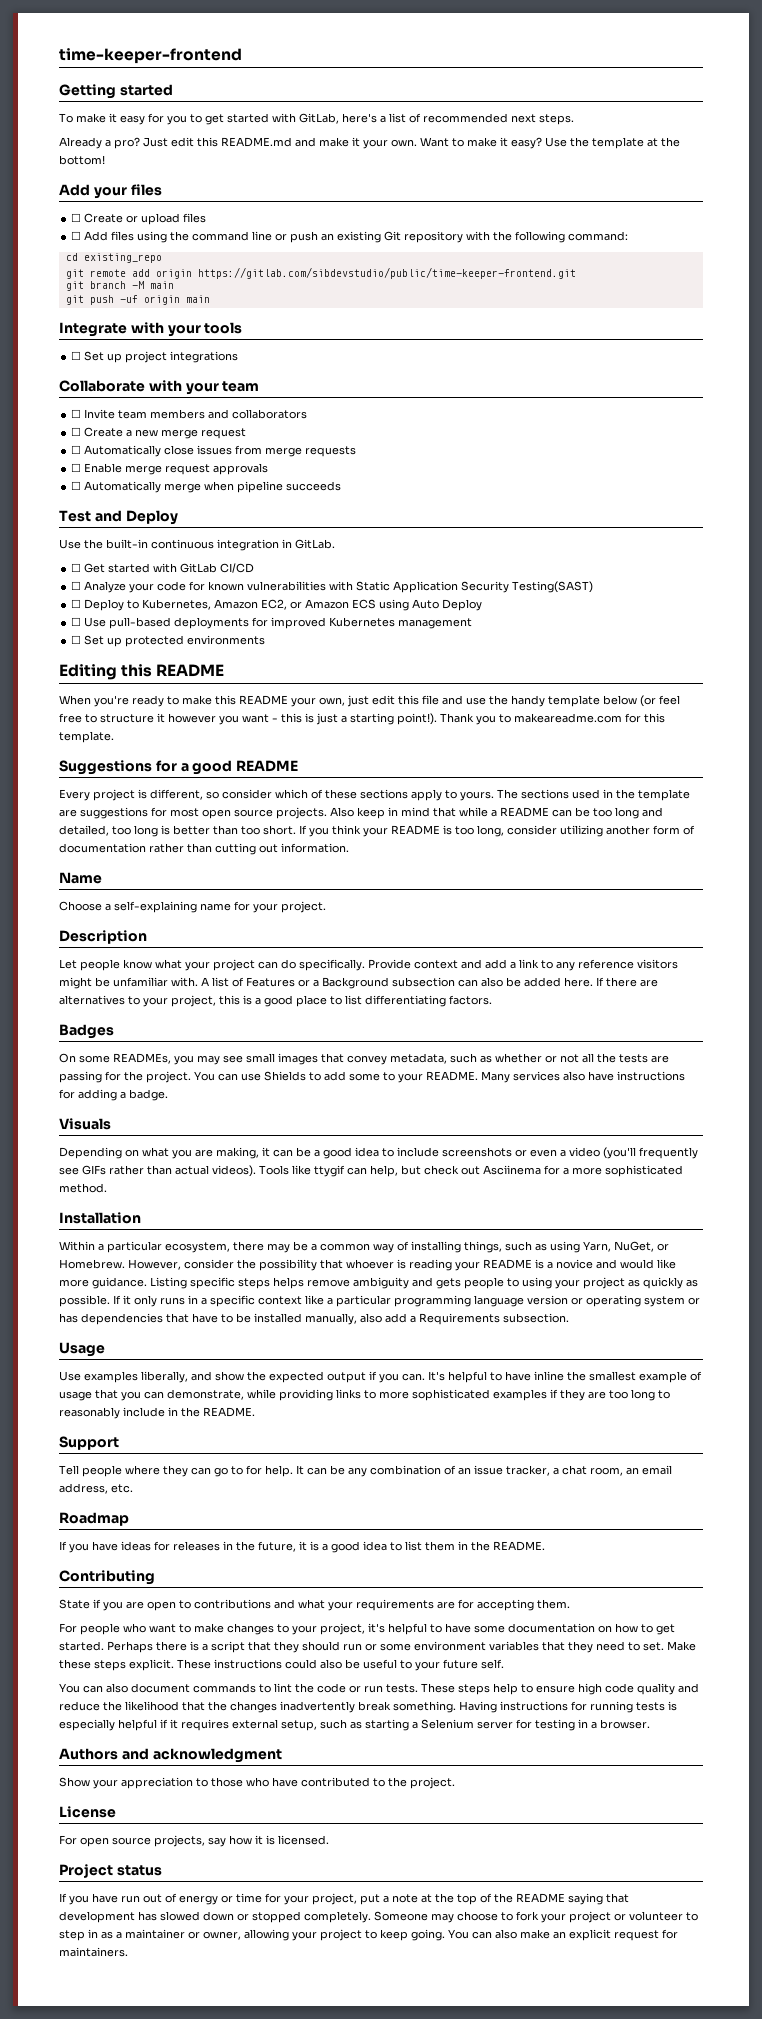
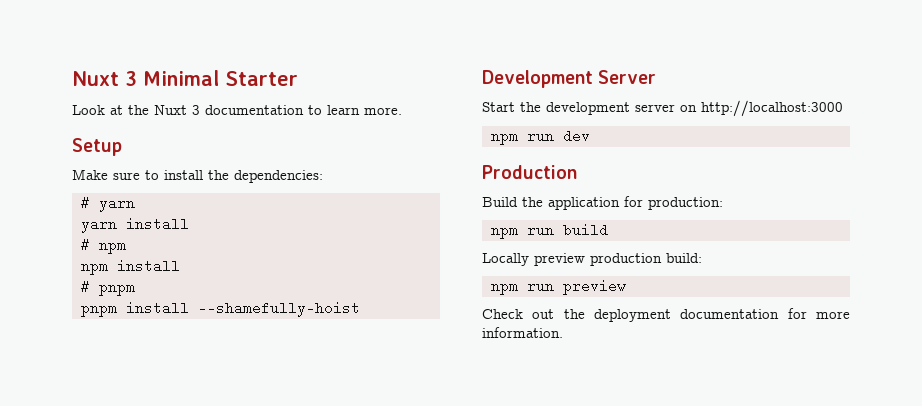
[59,48,242,64] [59,84,173,99] [59,113,574,125] [59,137,680,149] [59,155,105,165] [59,184,162,199] [71,213,207,225] [71,231,629,243] [65,253,162,263] [65,267,576,279] [65,281,174,291] [65,295,210,305] [59,322,243,337] [71,351,239,363] [59,380,260,395] [71,409,308,419] [71,427,247,439] [71,445,357,457] [71,463,269,475] [71,481,342,493] [59,510,178,525] [59,539,335,551] [71,563,255,573] [71,581,594,593] [71,599,483,611] [71,617,473,629] [71,635,266,647] [59,664,225,680] [59,695,680,707] [59,713,665,725] [59,731,114,743] [59,760,299,775] [59,789,690,801] [59,807,663,819] [59,825,695,837] [59,843,349,855] [59,872,102,884] [59,901,326,913] [59,930,147,944] [59,959,678,971] [59,977,658,989] [59,995,492,1007] [59,1024,114,1039] [59,1053,669,1065] [59,1071,685,1083] [59,1089,168,1101] [59,1118,111,1130] [59,1147,698,1159] [59,1165,683,1177] [59,1183,107,1193] [59,1212,141,1224] [59,1241,669,1253] [59,1259,676,1271] [59,1277,698,1289] [59,1295,700,1307] [59,1313,569,1325] [59,1342,105,1357] [59,1371,702,1383] [59,1389,670,1401] [59,1407,255,1419] [59,1436,119,1450] [59,1465,672,1477] [59,1483,133,1494] [59,1512,129,1526] [59,1541,545,1553] [59,1570,155,1585] [59,1599,570,1611] [59,1623,675,1635] [59,1641,696,1653] [59,1659,504,1671] [59,1683,699,1695] [59,1701,677,1713] [59,1719,650,1731] [59,1748,282,1763] [59,1777,455,1789] [59,1806,116,1818] [59,1835,329,1847] [59,1864,162,1878] [59,1893,629,1905] [59,1911,698,1923] [59,1929,678,1941] [59,1947,128,1957] time-keeper-frontend // Getting started // To make it easy for you to get started with GitLab, here's a list of recommended next steps. // Already a pro? Just edit this README.md and make it your own. Want to make it easy? Use the template at the bottom! // Add your files // ☐ Create or upload files // ☐ Add files using the command line or push an existing Git repository with the following command: // cd existing_repo // git remote add origin https://gitlab.com/sibdevstudio/public/time-keeper-frontend.git // git branch -M main // git push -uf origin main // Integrate with your tools // ☐ Set up project integrations // Collaborate with your team // ☐ Invite team members and collaborators // ☐ Create a new merge request // ☐ Automatically close issues from merge requests // ☐ Enable merge request approvals // ☐ Automatically merge when pipeline succeeds // Test and Deploy // Use the built-in continuous integration in GitLab. // ☐ Get started with GitLab CI/CD // ☐ Analyze your code for known vulnerabilities with Static Application Security Testing(SAST) // ☐ Deploy to Kubernetes, Amazon EC2, or Amazon ECS using Auto Deploy // ☐ Use pull-based deployments for improved Kubernetes management // ☐ Set up protected environments // Editing this README // When you're ready to make this README your own, just edit this file and use the handy template below (or feel free to structure it however you want - this is just a starting point!). Thank you to makeareadme.com for this template. // Suggestions for a good README // Every project is different, so consider which of these sections apply to yours. The sections used in the template are suggestions for most open source projects. Also keep in mind that while a README can be too long and detailed, too long is better than too short. If you think your README is too long, consider utilizing another form of documentation rather than cutting out information. // Name // Choose a self-explaining name for your project. // Description // Let people know what your project can do specifically. Provide context and add a link to any reference visitors might be unfamiliar with. A list of Features or a Background subsection can also be added here. If there are alternatives to your project, this is a good place to list differentiating factors. // Badges // On some READMEs, you may see small images that convey metadata, such as whether or not all the tests are passing for the project. You can use Shields to add some to your README. Many services also have instructions for adding a badge. // Visuals // Depending on what you are making, it can be a good idea to include screenshots or even a video (you'll frequently see GIFs rather than actual videos). Tools like ttygif can help, but check out Asciinema for a more sophisticated method. // Installation // Within a particular ecosystem, there may be a common way of installing things, such as using Yarn, NuGet, or Homebrew. However, consider the possibility that whoever is reading your README is a novice and would like more guidance. Listing specific steps helps remove ambiguity and gets people to using your project as quickly as possible. If it only runs in a specific context like a particular programming language version or operating system or has dependencies that have to be installed manually, also add a Requirements subsection. // Usage // Use examples liberally, and show the expected output if you can. It's helpful to have inline the smallest example of usage that you can demonstrate, while providing links to more sophisticated examples if they are too long to reasonably include in the README. // Support // Tell people where they can go to for help. It can be any combination of an issue tracker, a chat room, an email address, etc. // Roadmap // If you have ideas for releases in the future, it is a good idea to list them in the README. // Contributing // State if you are open to contributions and what your requirements are for accepting them. // For people who want to make changes to your project, it's helpful to have some documentation on how to get started. Perhaps there is a script that they should run or some environment variables that they need to set. Make these steps explicit. These instructions could also be useful to your future self. // You can also document commands to lint the code or run tests. These steps help to ensure high code quality and reduce the likelihood that the changes inadvertently break something. Having instructions for running tests is especially helpful if it requires external setup, such as starting a Selenium server for testing in a browser. // Authors and acknowledgment // Show your appreciation to those who have contributed to the project. // License // For open source projects, say how it is licensed. // Project status // If you have run out of energy or time for your project, put a note at the top of the README saying that development has slowed down or stopped completely. Someone may choose to fork your project or volunteer to step in as a maintainer or owner, allowing your project to keep going. You can also make an explicit request for maintainers. -> [72,70,298,86] [72,105,402,115] [72,138,122,156] [72,169,323,183] [81,196,135,212] [81,217,189,233] [81,238,126,254] [81,259,180,275] [81,280,135,296] [81,301,360,317] [482,70,657,88] [482,100,843,117] [491,129,590,145] [482,165,577,179] [482,196,723,210] [491,223,608,239] [482,253,702,266] [491,279,626,295] [482,308,850,322] [482,327,563,338] Nuxt 3 Minimal Starter // Look at the Nuxt 3 documentation to learn more. // Setup // Make sure to install the dependencies: // # yarn // yarn install // # npm // npm install // # pnpm // pnpm install --shamefully-hoist // Development Server // Start the development server on http://localhost:3000 // npm run dev // Production // Build the application for production: // npm run build // Locally preview production build: // npm run preview // Check out the deployment documentation for more information.

